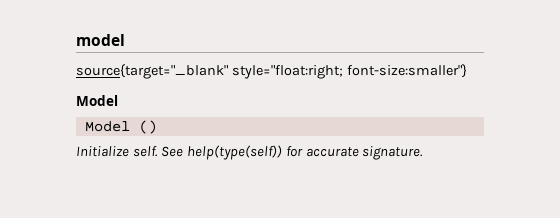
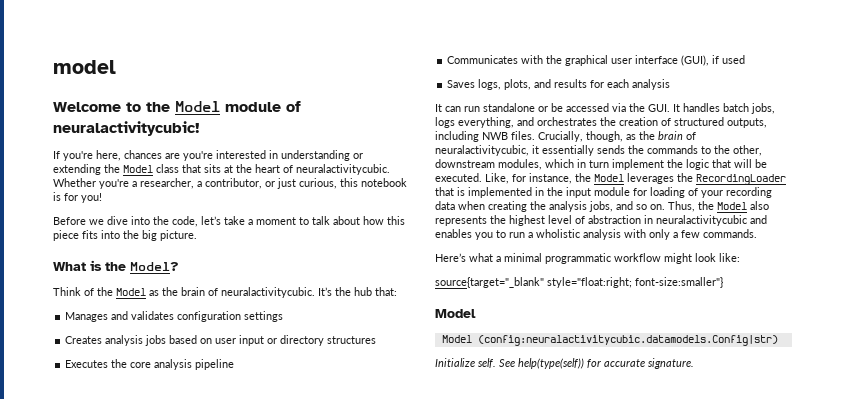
(125, 40) none -> [53,101,301,112] [53,121,200,136] [53,150,363,161] [53,164,390,175] [53,178,407,189] [53,192,102,203] [53,216,405,227] [53,230,197,241] [53,260,179,271] [53,287,397,298] [65,311,284,322] [65,335,377,346] [65,359,235,370] [447,55,746,66] [447,79,671,90] [435,103,775,114] [435,117,767,128] [435,131,696,142] [435,145,762,156] [435,159,767,170] [435,173,786,185] [435,187,772,198] [435,201,769,212] [435,215,767,226] [435,229,757,240] [435,253,740,264] // Welcome to the Model module of neuralactivitycubic! // If you're here, chances are you're interested in understanding or extending the Model class that sits at the heart of neuralactivitycubic. Whether you're a researcher, a contributor, or just curious, this notebook is for you! // Before we dive into the code, let’s take a moment to talk about how this piece fits into the big picture. // What is the Model? // Think of the Model as the brain of neuralactivitycubic. It’s the hub that: // Manages and validates configuration settings // Creates analysis jobs based on user input or directory structures // Executes the core analysis pipeline // Communicates with the graphical user interface (GUI), if used // Saves logs, plots, and results for each analysis // It can run standalone or be accessed via the GUI. It handles batch jobs, logs everything, and orchestrates the creation of structured outputs, including NWB files. Crucially, though, as the brain of neuralactivitycubic, it essentially sends the commands to the other, downstream modules, which in turn implement the logic that will be executed. Like, for instance, the Model leverages the RecordingLoader that is implemented in the input module for loading of your recording data when creating the analysis jobs, and so on. Thus, the Model also represents the highest level of abstraction in neuralactivitycubic and enables you to run a wholistic analysis with only a few commands. // Here’s what a minimal programmatic workflow might look like:
[138,120,157,134] () -> [477,335,778,346] (config:neuralactivitycubic.datamodels.Config|str)

